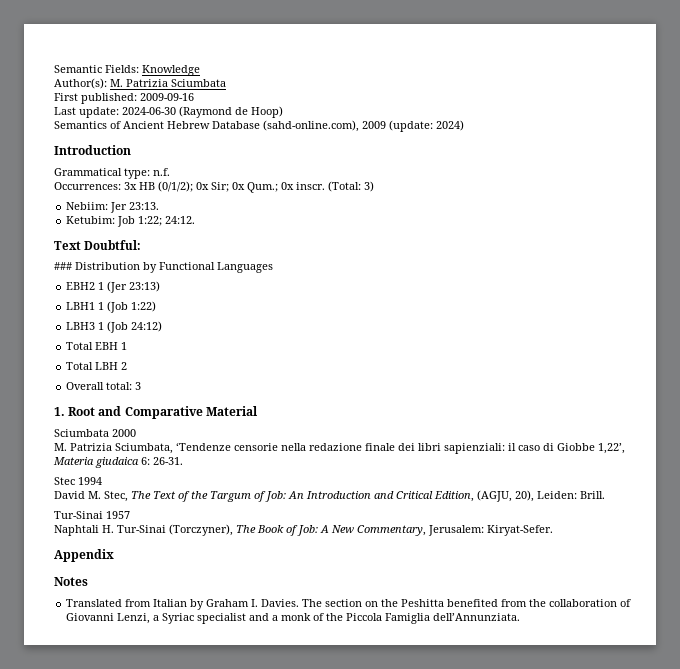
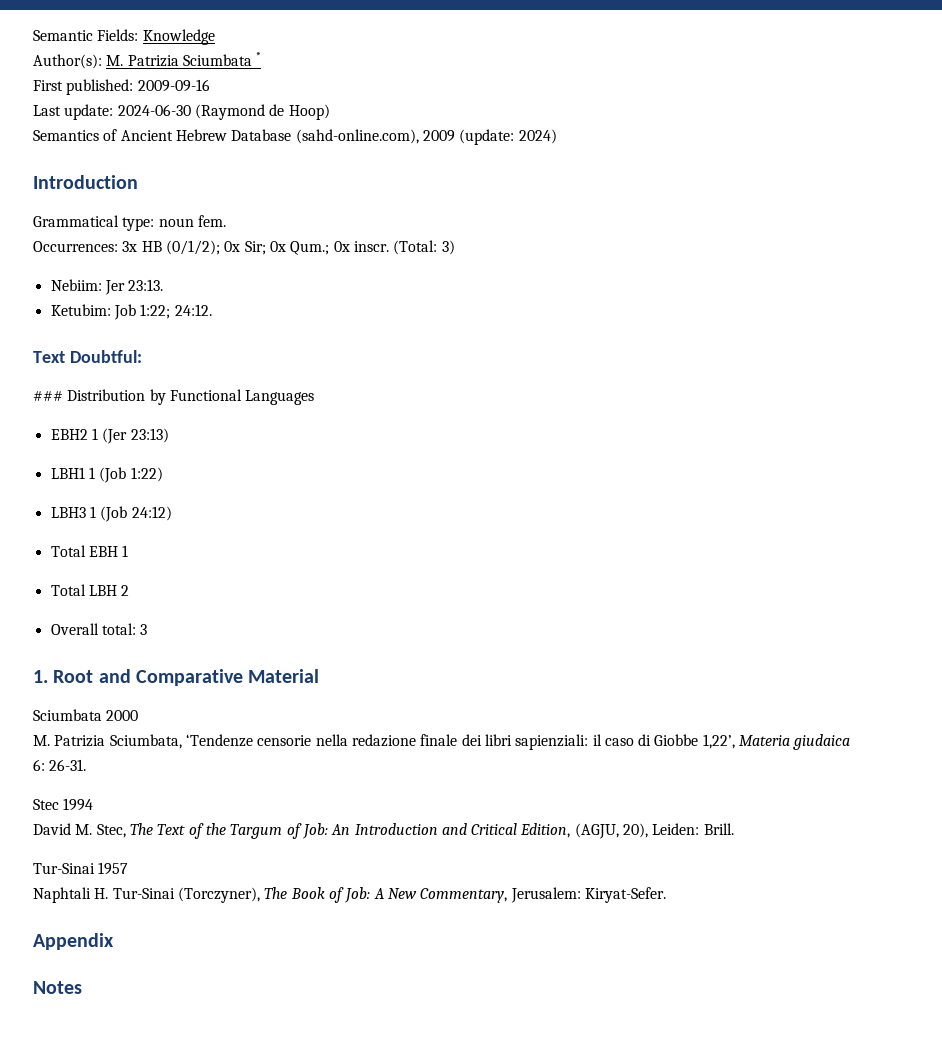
(226, 83) none -> [256,52,262,60] *
[153,168,170,176] n.f. -> [158,215,226,227] noun fem.
[66,599,632,610] [66,613,521,624] // Translated from Italian by Graham I. Davies. The section on the Peshitta benefited from the collaboration of Giovanni Lenzi, a Syriac specialist and a monk of the Piccola Famiglia dell’Annunziata. -> (82, 987) none

